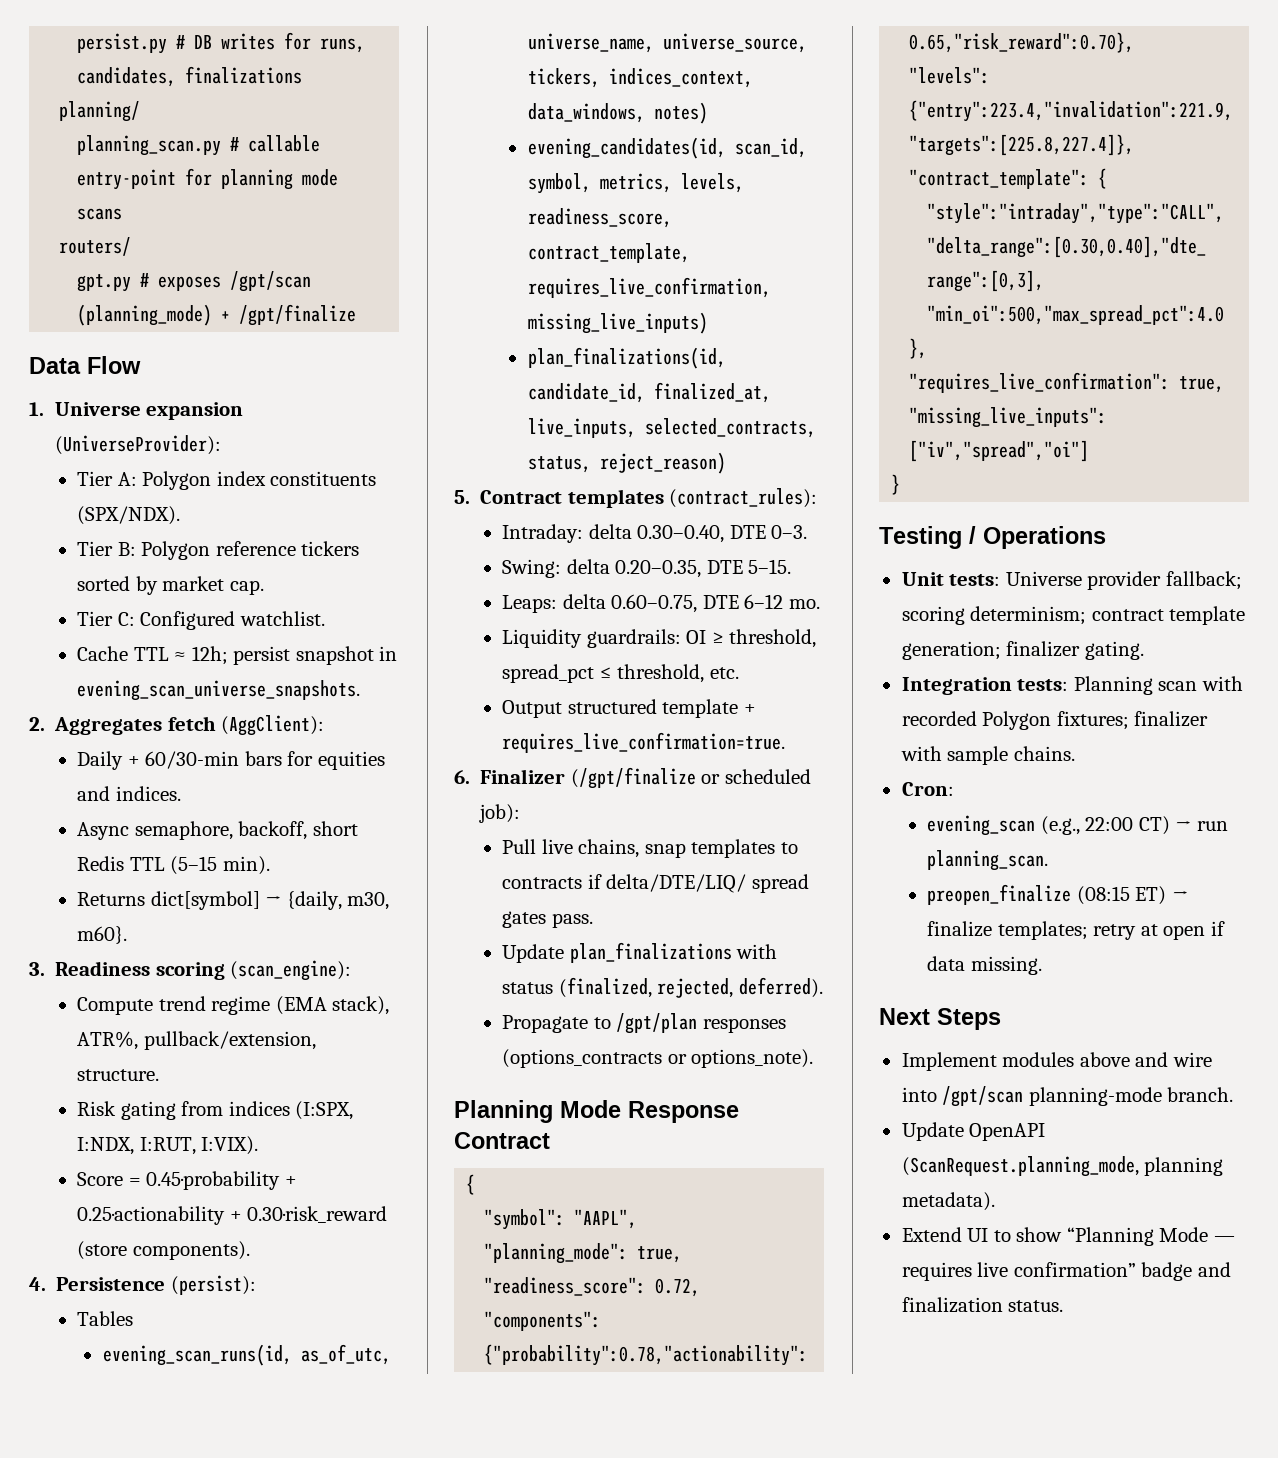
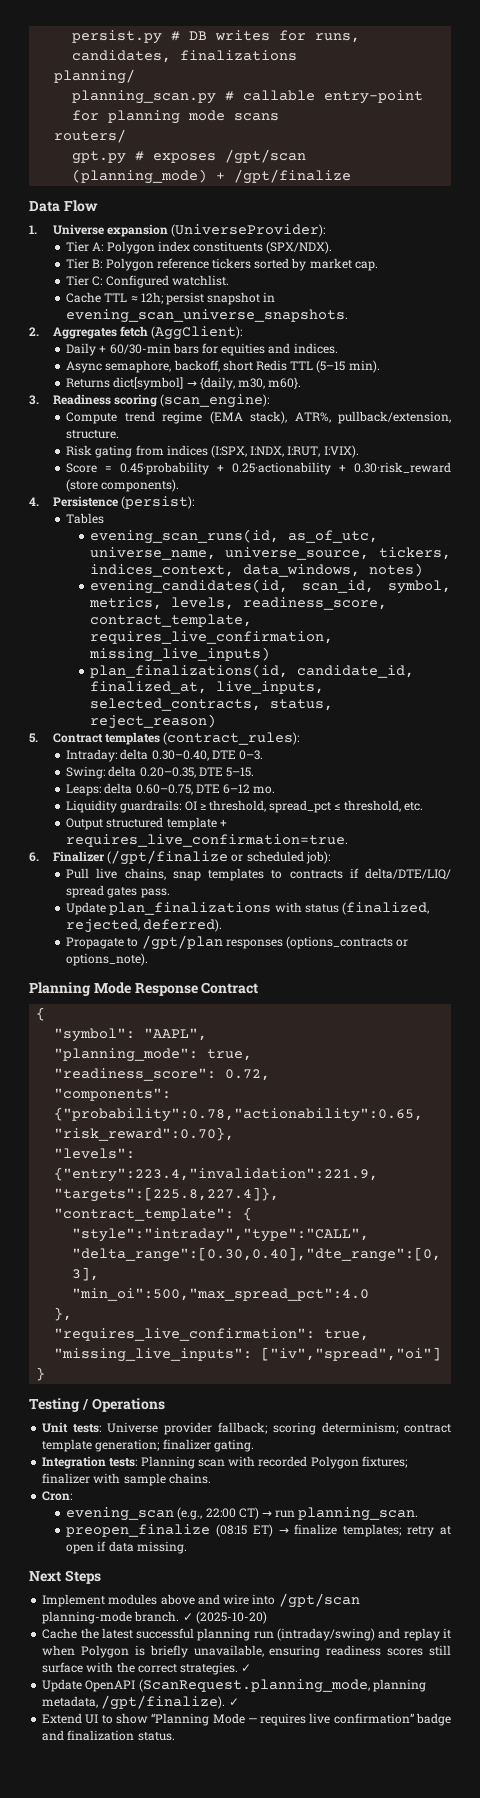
(1234, 1094) none -> [182,1611,267,1624] [42,1628,451,1641] [42,1645,452,1658] [42,1662,252,1675] ✓ (2025-10-20) // Cache the latest successful planning run (intraday/swing) and replay it when Polygon is briefly unavailable, ensuring readiness scores still surface with the correct strategies. ✓
[901,1192,995,1211] metadata). -> [42,1695,239,1710] metadata, /gpt/finalize). ✓

